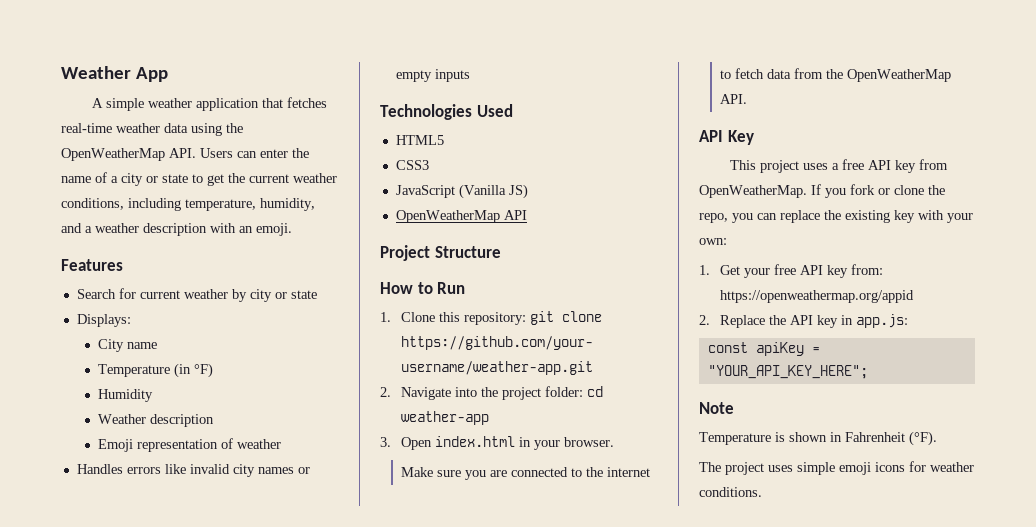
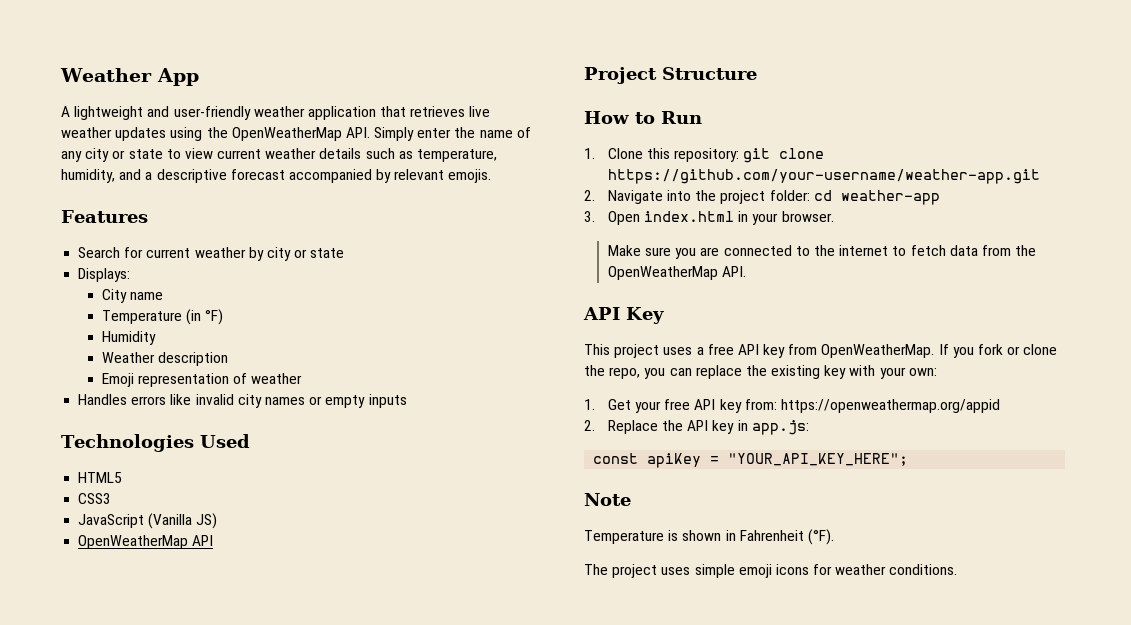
[106,97,328,111] [61,123,188,133] simple weather application that fetches real-time weather data -> [74,106,491,120] [61,127,167,141] lightweight and user-friendly weather application that retrieves live weather updates
[200,148,257,158] Users can -> [374,127,415,141] Simply
[111,176,118,183] a -> [61,151,82,162] any
[207,173,337,186] [61,198,315,211] [61,223,292,236] get the current weather conditions, including temperature, humidity, and a weather description with an emoji. -> [184,148,498,162] [61,169,492,183] view current weather details such as temperature, humidity, and a descriptive forecast accompanied by relevant emojis.

